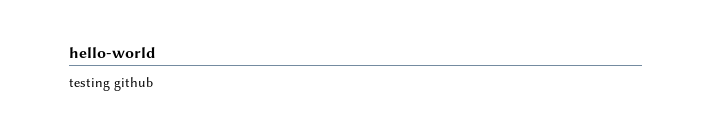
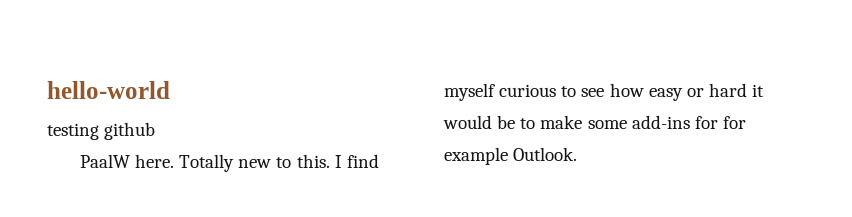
(153, 84) none -> [79,154,379,172] [444,83,765,101] [443,115,746,129] [444,147,578,165] // PaalW here. Totally new to this. I find myself curious to see how easy or hard it would be to make some add-ins for for example Outlook.

